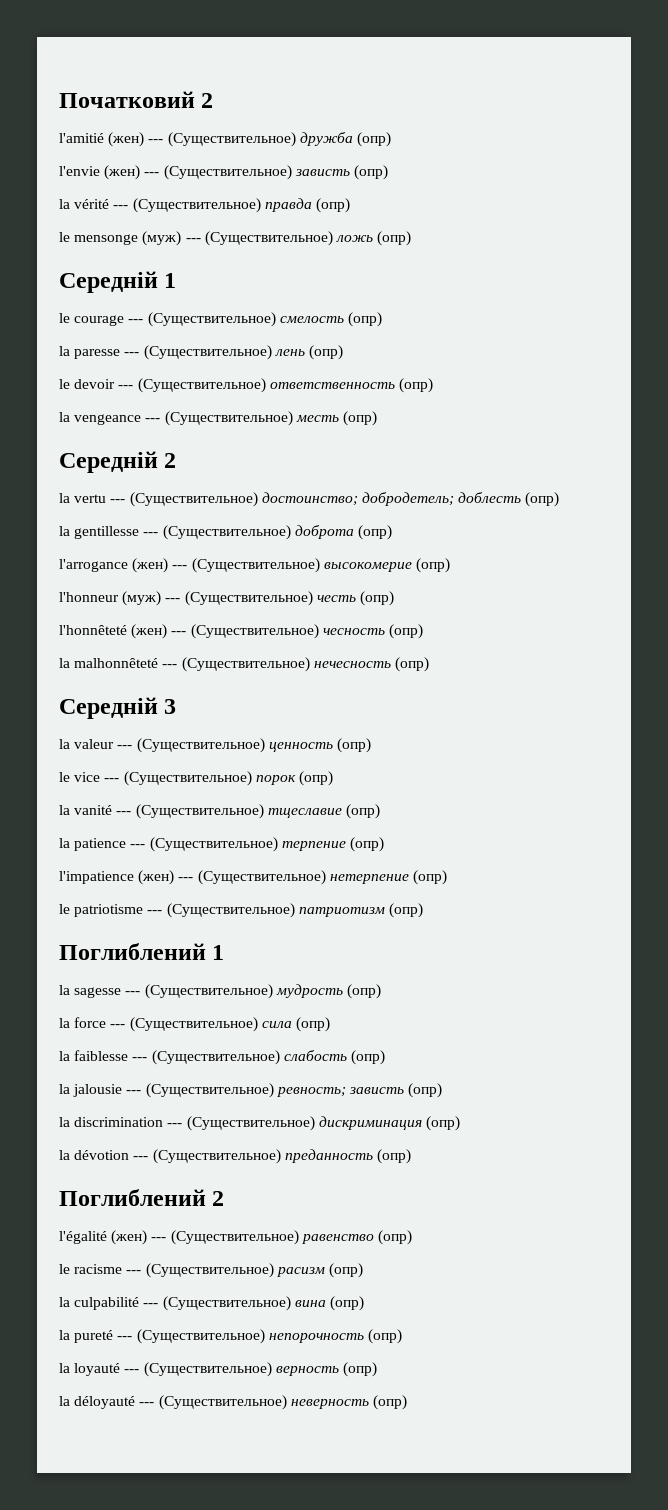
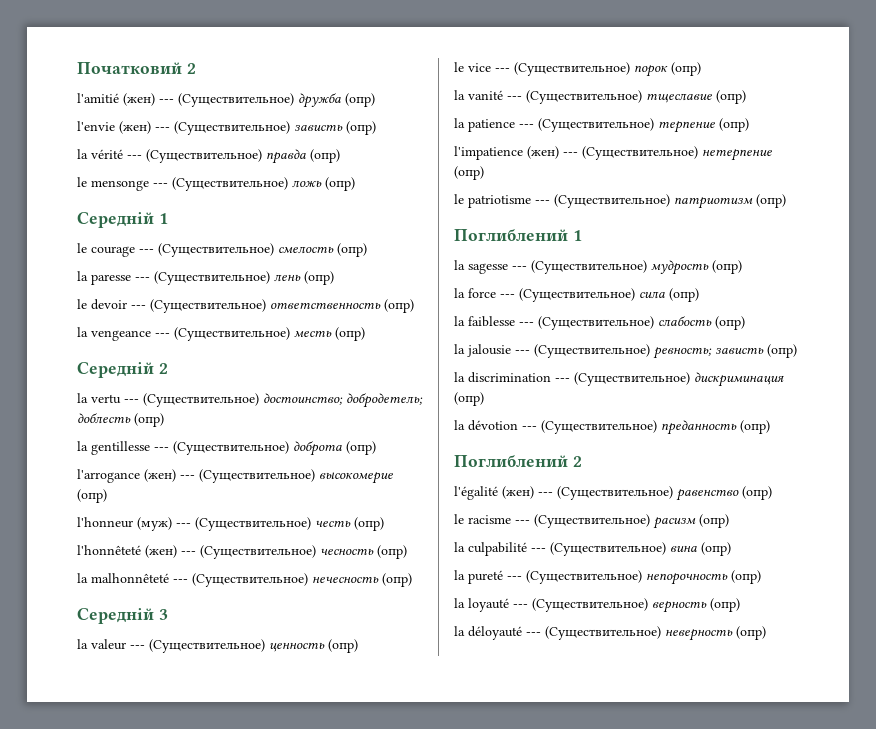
[142,231,182,246] (муж) -> (149, 185) none

